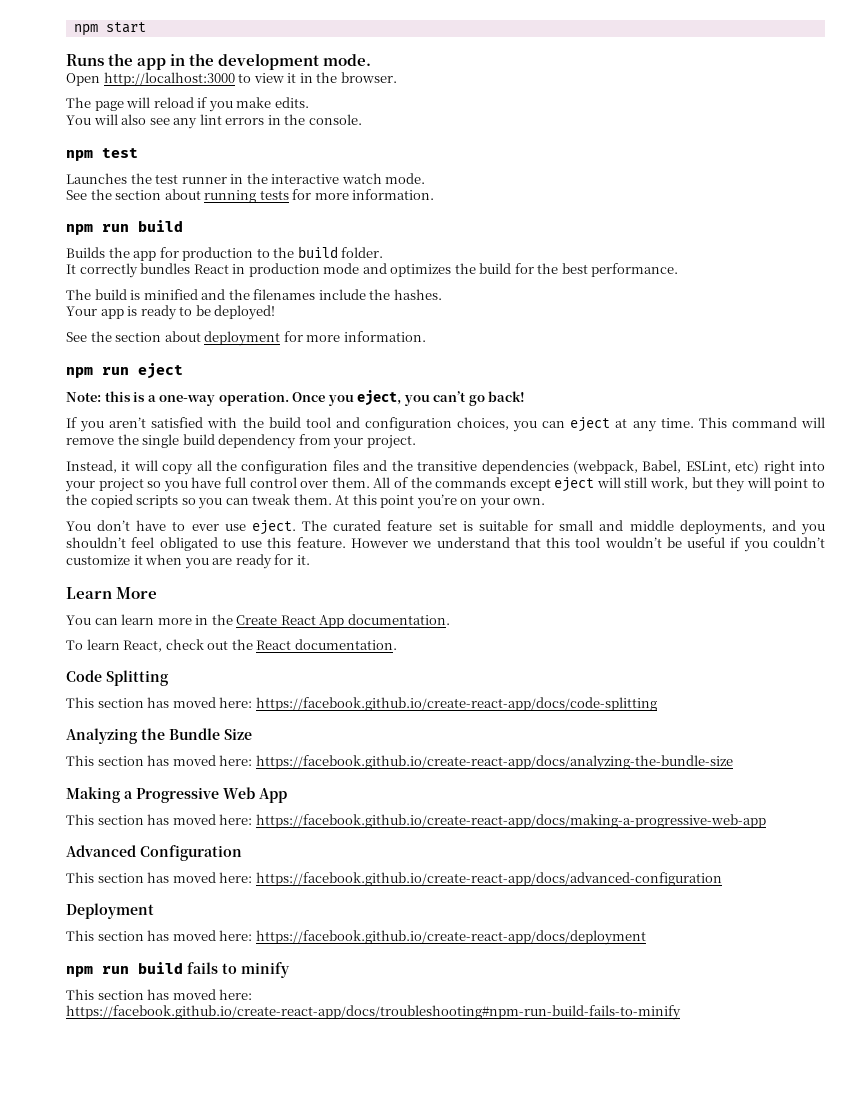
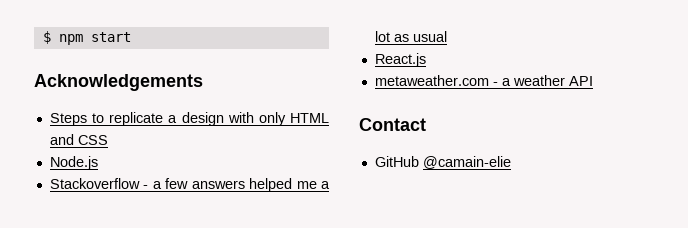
(73, 30) none -> [42,31,51,44] $
[66,53,372,70] [66,72,397,86] [66,97,309,112] [66,114,362,129] [66,148,138,161] [66,173,426,184] [66,189,435,203] [66,220,183,235] [66,246,384,261] [66,263,679,278] [66,289,442,300] [66,305,276,320] [66,331,426,346] [66,363,183,379] [66,390,526,406] [66,417,825,432] [66,434,416,449] [66,460,825,475] [65,477,825,492] [66,494,546,509] [66,520,825,535] [66,537,826,552] [66,554,310,569] [66,587,158,599] [66,614,450,628] [66,639,397,652] [66,670,169,686] [66,697,657,711] [66,728,252,744] [66,755,733,770] [66,787,287,803] [66,814,766,828] [66,845,242,861] [66,872,722,886] [66,903,154,919] [66,930,646,945] [66,962,290,978] [66,989,253,1000] [66,1005,681,1020] Runs the app in the development mode. // Open http://localhost:3000 to view it in the browser. // The page will reload if you make edits. // You will also see any lint errors in the console. // npm test // Launches the test runner in the interactive watch mode. // See the section about running tests for more information. // npm run build // Builds the app for production to the build folder. // It correctly bundles React in production mode and optimizes the build for the best performance. // The build is minified and the filenames include the hashes. // Your app is ready to be deployed! // See the section about deployment for more information. // npm run eject // Note: this is a one-way operation. Once you eject, you can’t go back! // If you aren’t satisfied with the build tool and configuration choices, you can eject at any time. This command will remove the single build dependency from your project. // Instead, it will copy all the configuration files and the transitive dependencies (webpack, Babel, ESLint, etc) right into your project so you have full control over them. All of the commands except eject will still work, but they will point to the copied scripts so you can tweak them. At this point you’re on your own. // You don’t have to ever use eject. The curated feature set is suitable for small and middle deployments, and you shouldn’t feel obligated to use this feature. However we understand that this tool wouldn’t be useful if you couldn’t customize it when you are ready for it. // Learn More // You can learn more in the Create React App documentation. // To learn React, check out the React documentation. // Code Splitting // This section has moved here: https://facebook.github.io/create-react-app/docs/code-splitting // Analyzing the Bundle Size // This section has moved here: https://facebook.github.io/create-react-app/docs/analyzing-the-bundle-size // Making a Progressive Web App // This section has moved here: https://facebook.github.io/create-react-app/docs/making-a-progressive-web-app // Advanced Configuration // This section has moved here: https://facebook.github.io/create-react-app/docs/advanced-configuration // Deployment // This section has moved here: https://facebook.github.io/create-react-app/docs/deployment // npm run build fails to minify // This section has moved here: https://facebook.github.io/create-react-app/docs/troubleshooting#npm-run-build-fails-to-minify -> [34,74,203,91] [49,112,329,126] [49,134,108,145] [49,156,98,170] [49,178,331,192] [374,31,447,42] [374,53,426,67] [374,75,593,86] [359,118,426,131] [374,156,511,169] Acknowledgements // Steps to replicate a design with only HTML and CSS // Node.js // Stackoverflow - a few answers helped me a lot as usual // React.js // metaweather.com - a weather API // Contact // GitHub @camain-elie

